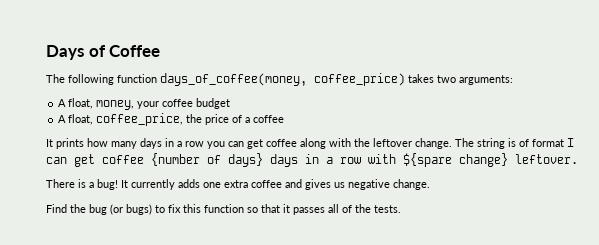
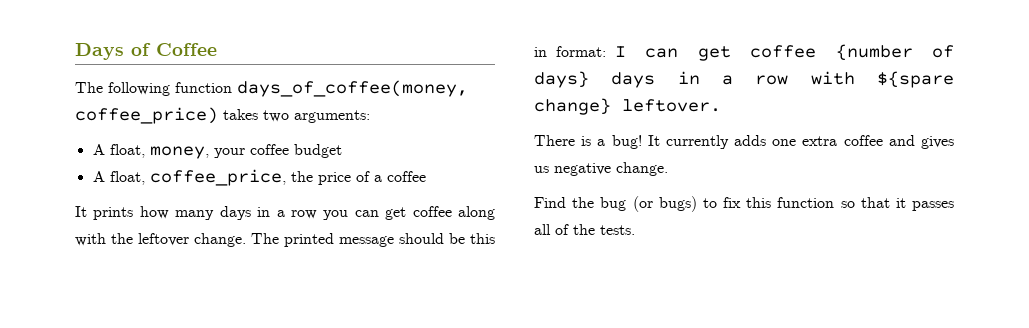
[477,138,564,149] string is of format -> [284,233,495,247] [534,46,606,57] printed message should be this in format:

